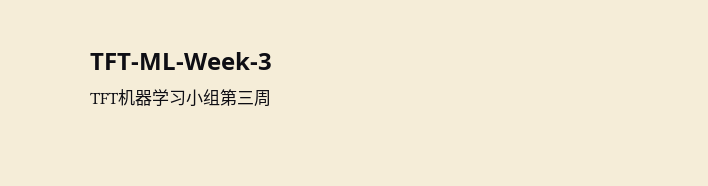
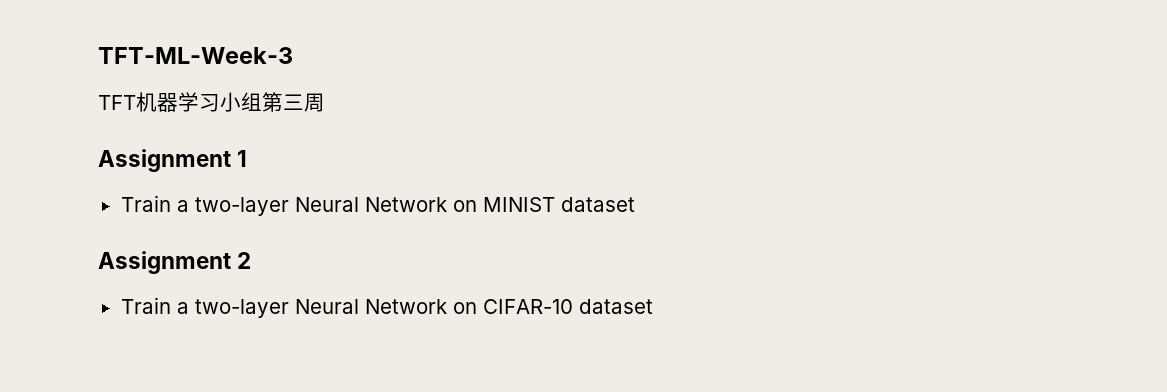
(271, 98) none -> [98,149,248,172] [120,195,635,216] [98,251,252,274] [120,297,653,318] // Assignment 1 // Train a two-layer Neural Network on MINIST dataset // Assignment 2 // Train a two-layer Neural Network on CIFAR-10 dataset

